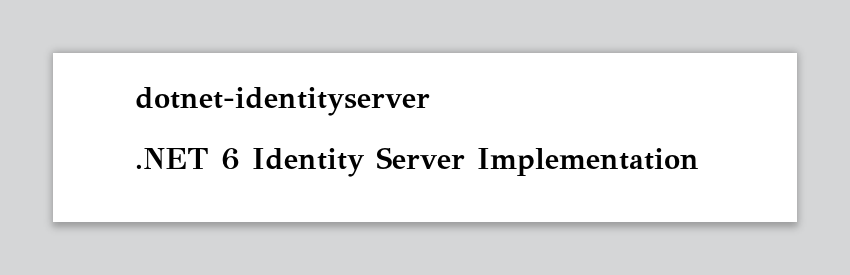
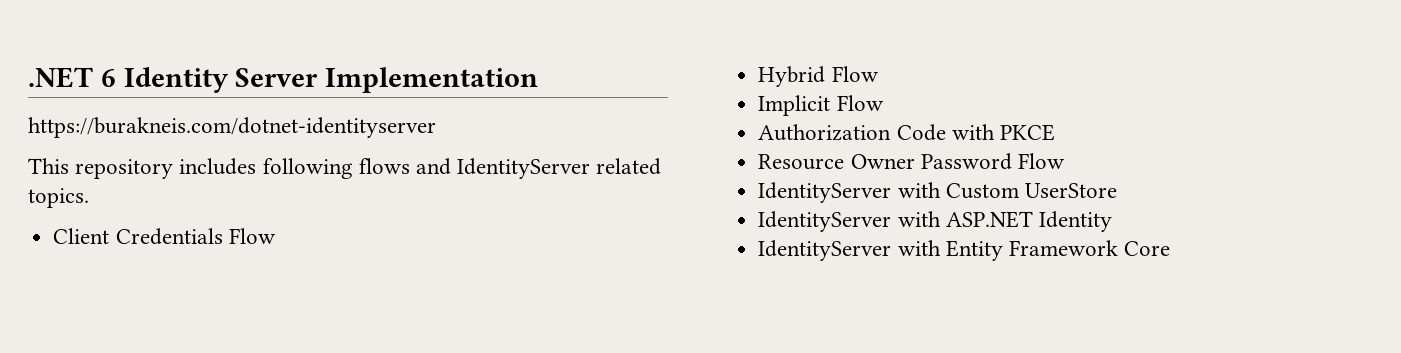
[135,87,430,116] dotnet-identityserver // -> (28, 77) none
(699, 162) none -> [28,117,436,138] [28,158,662,179] [28,188,89,208] [53,228,276,245] [758,66,879,87] [758,95,884,116] [758,124,1055,141] [758,153,1065,170] [758,182,1117,203] [758,211,1112,232] [758,240,1171,261] // https://burakneis.com/dotnet-identityserver // This repository includes following flows and IdentityServer related topics. // Client Credentials Flow // Hybrid Flow // Implicit Flow // Authorization Code with PKCE // Resource Owner Password Flow // IdentityServer with Custom UserStore // IdentityServer with ASP.NET Identity // IdentityServer with Entity Framework Core

